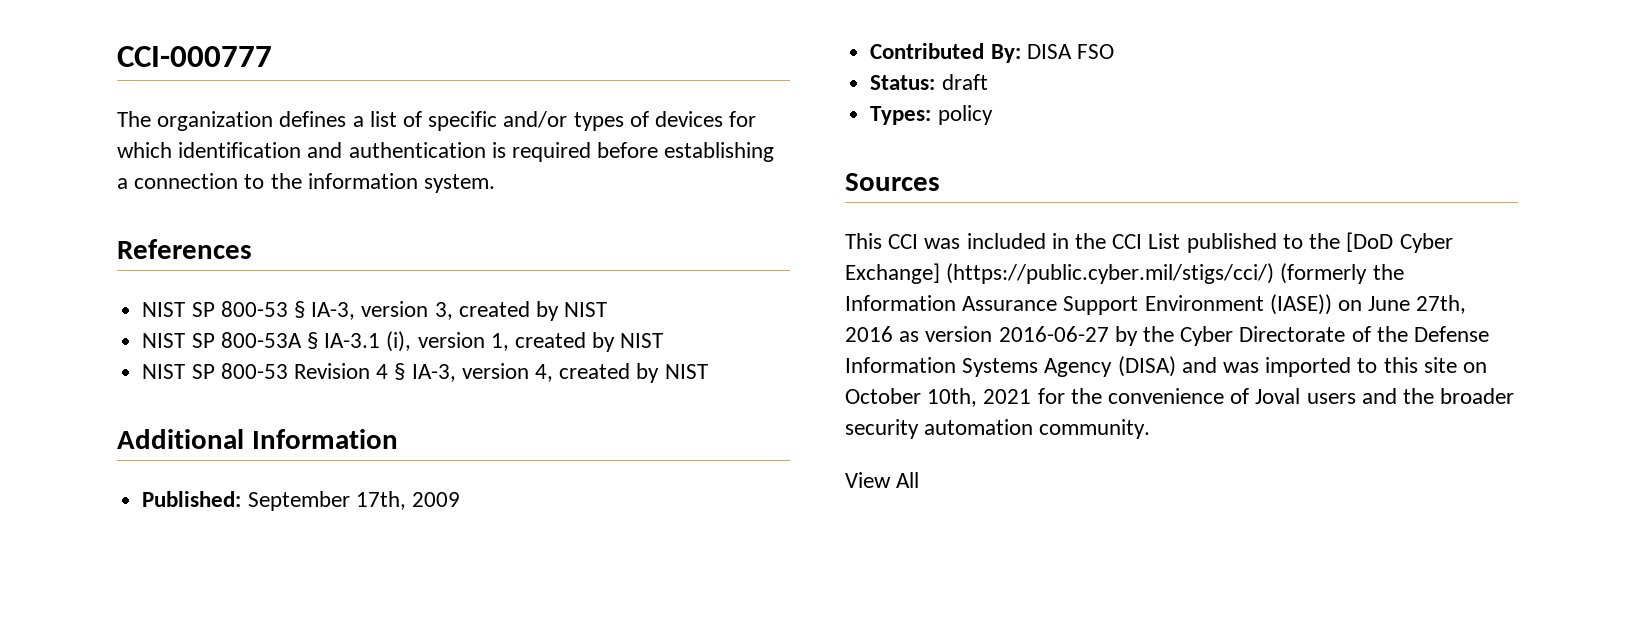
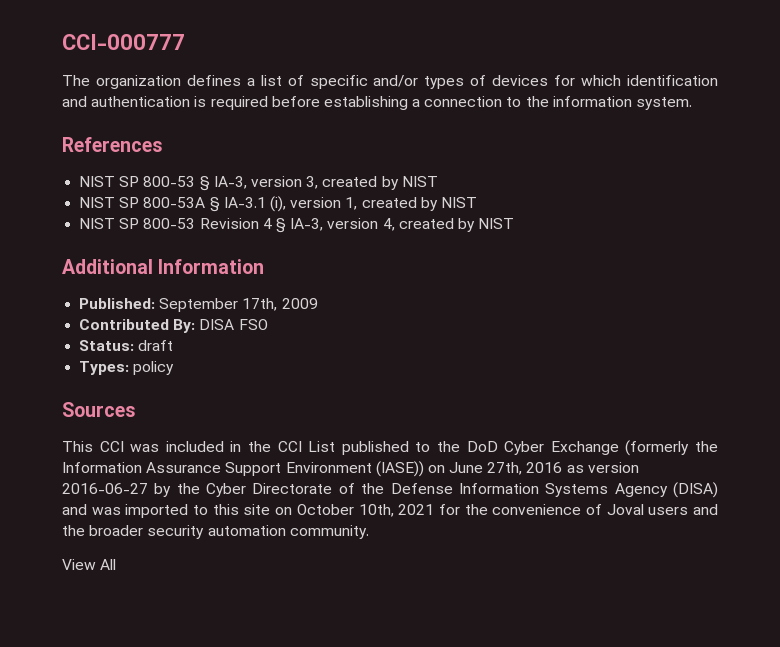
[1346,232,1453,253] [845,263,1275,284] [DoD Cyber Exchange] (https://public.cyber.mil/stigs/cci/) -> [466,441,619,455] DoD Cyber Exchange

